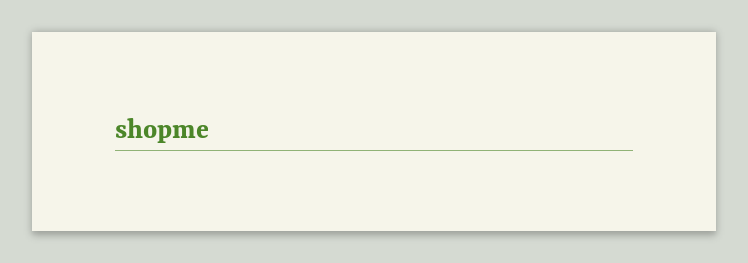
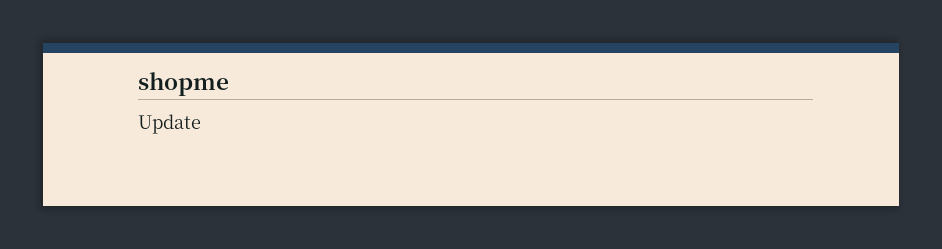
(209, 130) none -> [138,114,201,134] // Update

